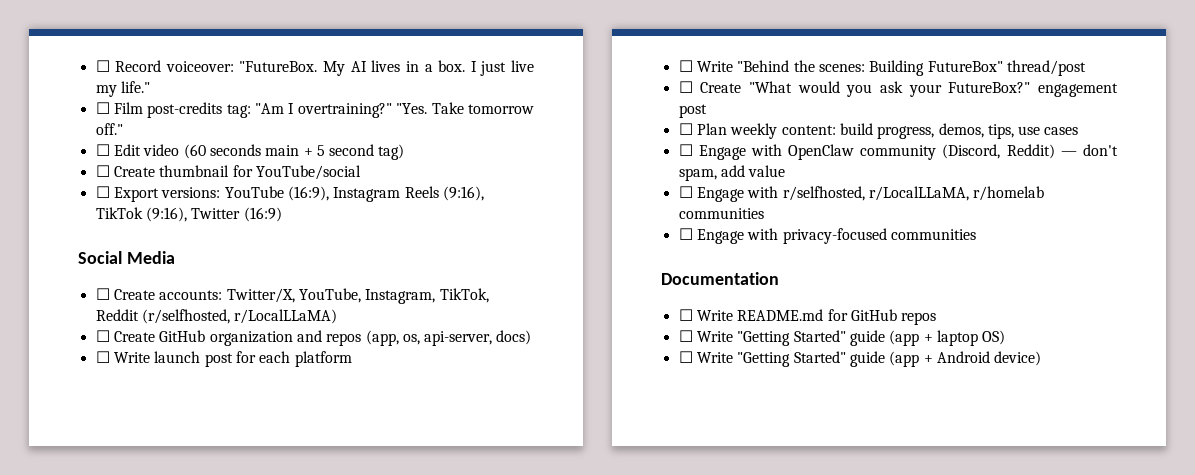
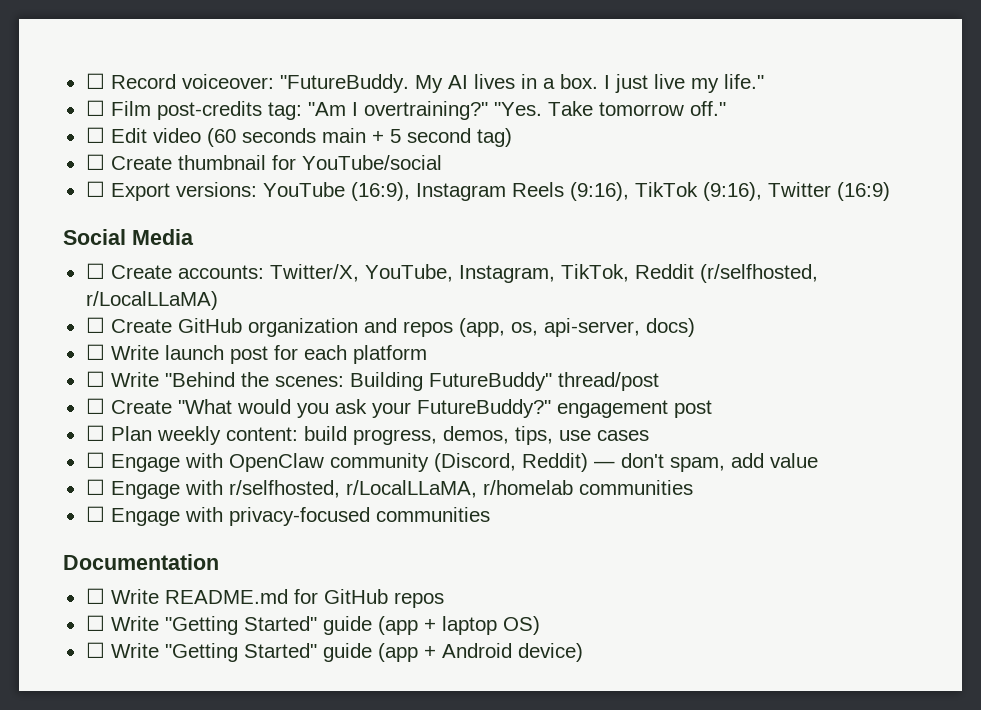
[239,61,318,72] "FutureBox. -> [279,74,409,93] "FutureBuddy.
[927,61,1003,72] FutureBox" -> [428,372,552,391] FutureBuddy"
[948,82,1031,93] FutureBox?" -> [416,399,551,418] FutureBuddy?"

